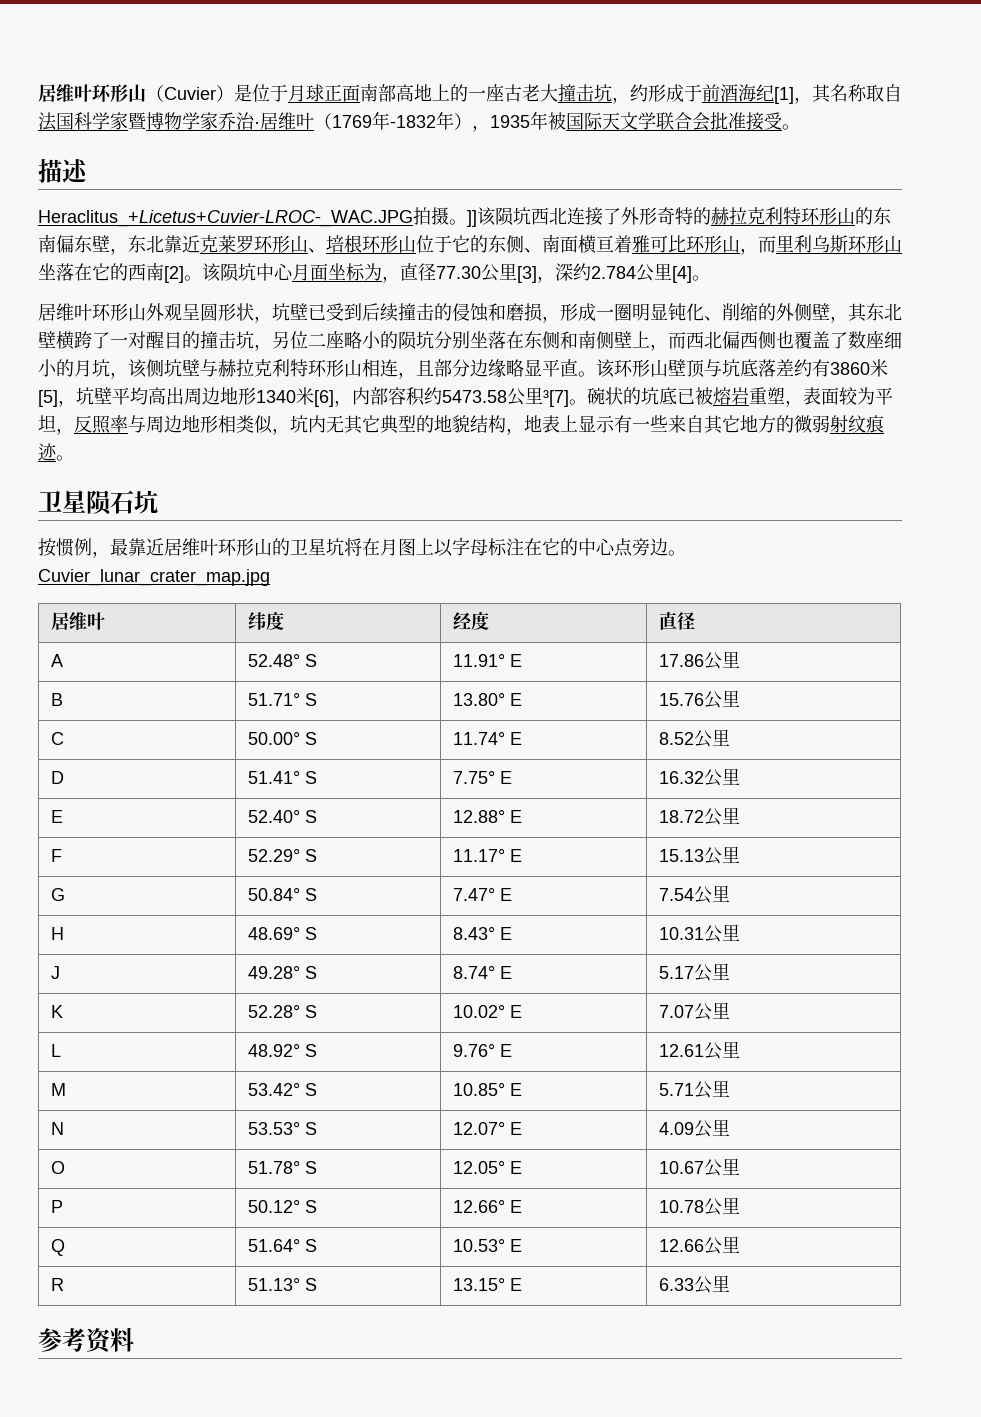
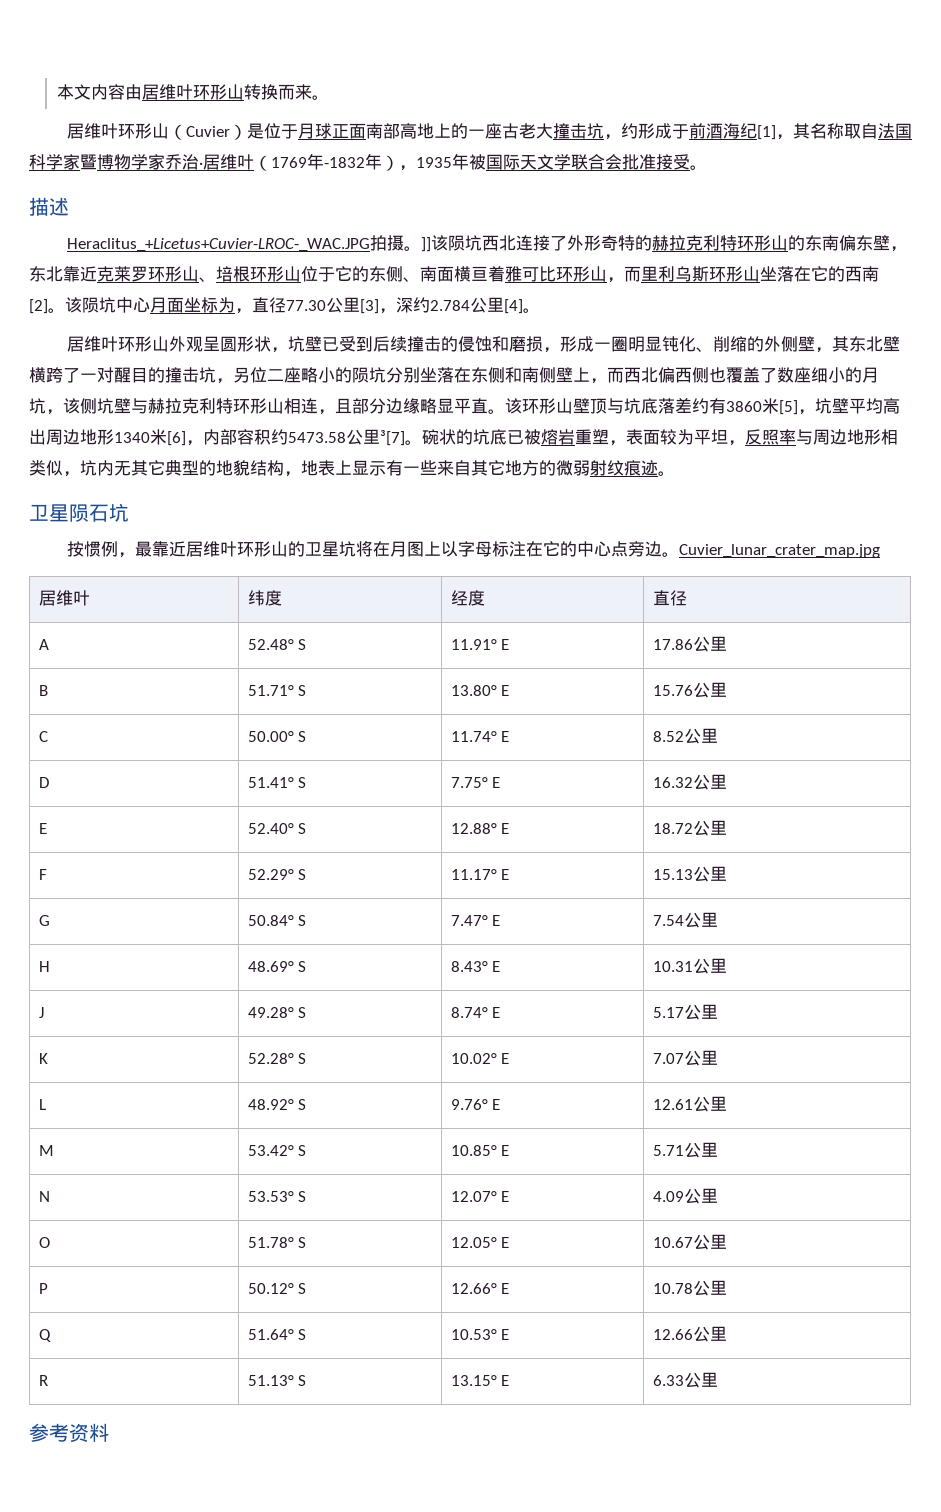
(38, 93) none -> [56,84,329,100] 本文内容由居维叶环形山转换而来。 //

